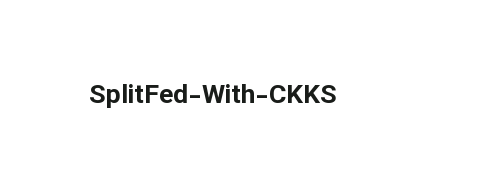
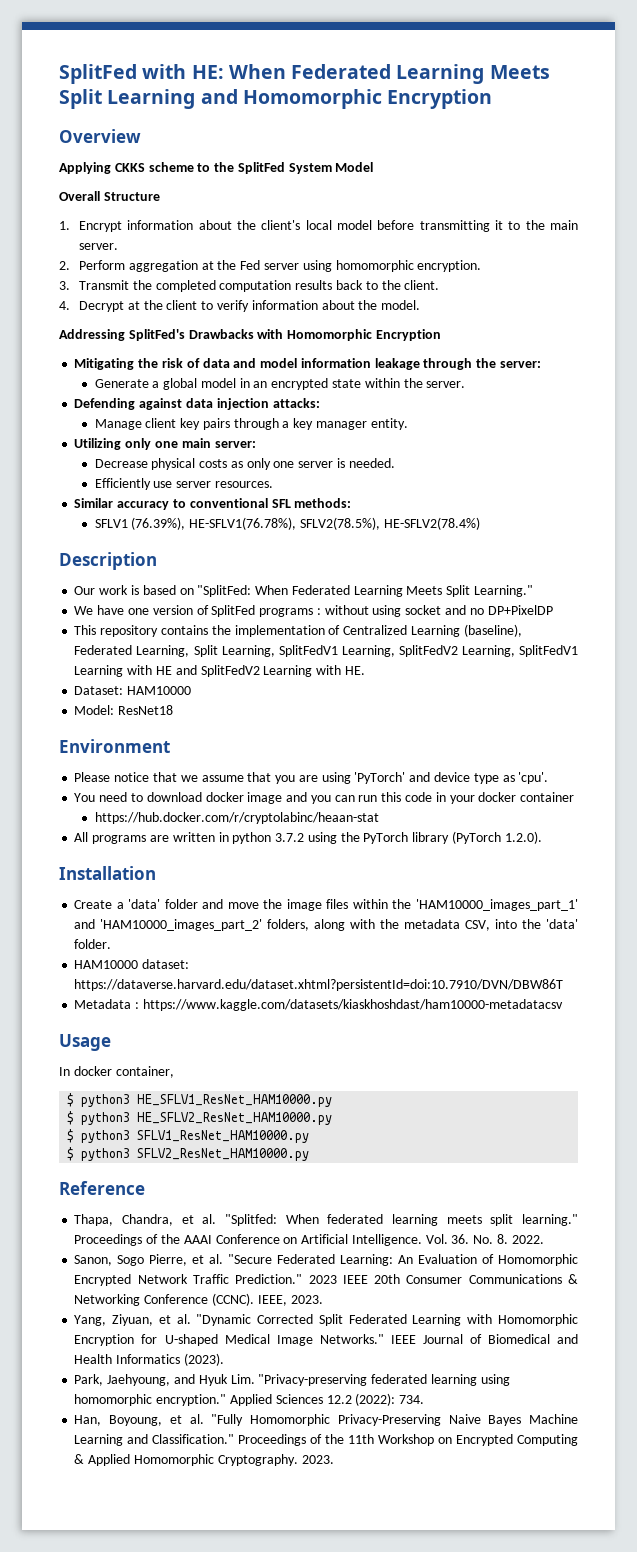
[89,84,337,108] SplitFed-With-CKKS -> [59,64,550,84] [59,89,493,109] [59,129,141,143] [59,162,374,174] [59,191,160,201] [59,220,578,232] [79,243,119,250] [59,260,482,272] [59,280,440,292] [59,300,421,312] [59,329,441,341] [74,358,541,370] [94,378,466,390] [74,398,320,410] [94,418,408,430] [74,438,256,450] [94,458,395,470] [94,478,273,490] [74,498,352,510] [94,517,480,530] [59,552,157,570] [74,585,533,597] [74,605,553,617] [74,624,522,637] [74,645,578,657] [74,665,365,677] [74,686,192,695] [74,705,174,715] [59,739,170,753] [74,772,549,784] [74,792,575,804] [94,812,379,824] [74,831,542,844] [59,866,156,880] [74,899,578,911] [74,919,578,931] [74,939,112,949] [74,959,190,969] [74,979,564,991] [74,999,563,1011] [59,1034,111,1051] [59,1066,174,1078] [67,1093,333,1107] [67,1111,333,1125] [67,1129,310,1143] [67,1147,310,1161] [59,1181,145,1195] [74,1214,579,1226] [74,1234,544,1246] [74,1254,578,1266] [74,1274,578,1286] [74,1293,323,1306] [74,1314,578,1326] [74,1334,578,1346] [74,1353,224,1366] [74,1374,510,1386] [74,1393,425,1406] [74,1414,579,1426] [74,1434,578,1446] [74,1454,334,1466] SplitFed with HE: When Federated Learning Meets Split Learning and Homomorphic Encryption // Overview // Applying CKKS scheme to the SplitFed System Model // Overall Structure // 1. Encrypt information about the client's local model before transmitting it to the main server. // 2. Perform aggregation at the Fed server using homomorphic encryption. // 3. Transmit the completed computation results back to the client. // 4. Decrypt at the client to verify information about the model. // Addressing SplitFed's Drawbacks with Homomorphic Encryption // Mitigating the risk of data and model information leakage through the server: // Generate a global model in an encrypted state within the server. // Defending against data injection attacks: // Manage client key pairs through a key manager entity. // Utilizing only one main server: // Decrease physical costs as only one server is needed. // Efficiently use server resources. // Similar accuracy to conventional SFL methods: // SFLV1 (76.39%), HE-SFLV1(76.78%), SFLV2(78.5%), HE-SFLV2(78.4%) // Description // Our work is based on "SplitFed: When Federated Learning Meets Split Learning." // We have one version of SplitFed programs : without using socket and no DP+PixelDP // This repository contains the implementation of Centralized Learning (baseline), Federated Learning, Split Learning, SplitFedV1 Learning, SplitFedV2 Learning, SplitFedV1 Learning with HE and SplitFedV2 Learning with HE. // Dataset: HAM10000 // Model: ResNet18 // Environment // Please notice that we assume that you are using 'PyTorch' and device type as 'cpu'. // You need to download docker image and you can run this code in your docker container // https://hub.docker.com/r/cryptolabinc/heaan-stat // All programs are written in python 3.7.2 using the PyTorch library (PyTorch 1.2.0). // Installation // Create a 'data' folder and move the image files within the 'HAM10000_images_part_1' and 'HAM10000_images_part_2' folders, along with the metadata CSV, into the 'data' folder. // HAM10000 dataset: https://dataverse.harvard.edu/dataset.xhtml?persistentId=doi:10.7910/DVN/DBW86T // Metadata : https://www.kaggle.com/datasets/kiaskhoshdast/ham10000-metadatacsv // Usage // In docker container, // $ python3 HE_SFLV1_ResNet_HAM10000.py // $ python3 HE_SFLV2_ResNet_HAM10000.py // $ python3 SFLV1_ResNet_HAM10000.py // $ python3 SFLV2_ResNet_HAM10000.py // Reference // Thapa, Chandra, et al. "Splitfed: When federated learning meets split learning." Proceedings of the AAAI Conference on Artificial Intelligence. Vol. 36. No. 8. 2022. // Sanon, Sogo Pierre, et al. "Secure Federated Learning: An Evaluation of Homomorphic Encrypted Network Traffic Prediction." 2023 IEEE 20th Consumer Communications & Networking Conference (CCNC). IEEE, 2023. // Yang, Ziyuan, et al. "Dynamic Corrected Split Federated Learning with Homomorphic Encryption for U-shaped Medical Image Networks." IEEE Journal of Biomedical and Health Informatics (2023). // Park, Jaehyoung, and Hyuk Lim. "Privacy-preserving federated learning using homomorphic encryption." Applied Sciences 12.2 (2022): 734. // Han, Boyoung, et al. "Fully Homomorphic Privacy-Preserving Naive Bayes Machine Learning and Classification." Proceedings of the 11th Workshop on Encrypted Computing & Applied Homomorphic Cryptography. 2023.

